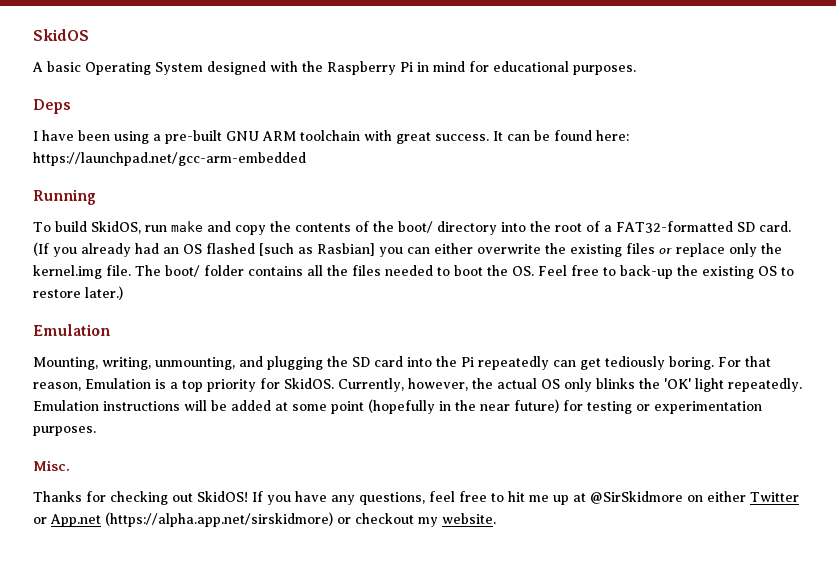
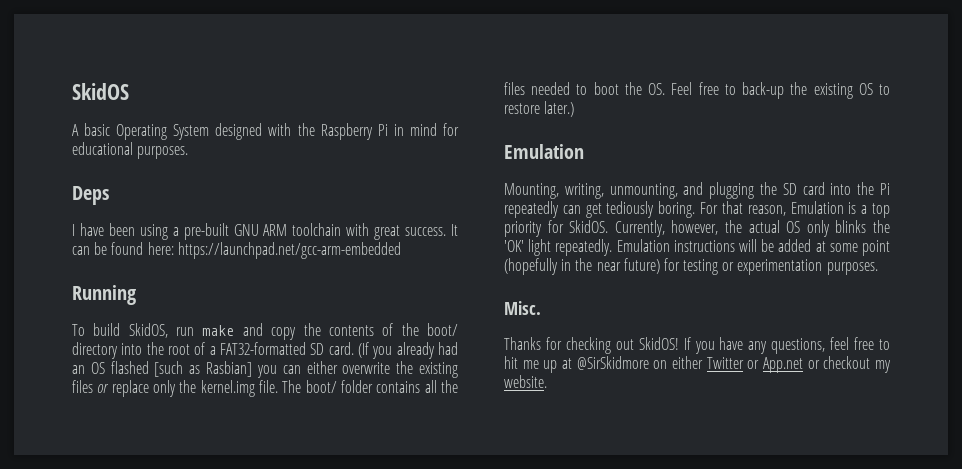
[105,512,333,527] (https://alpha.app.net/sirskidmore) -> (803, 365) none

